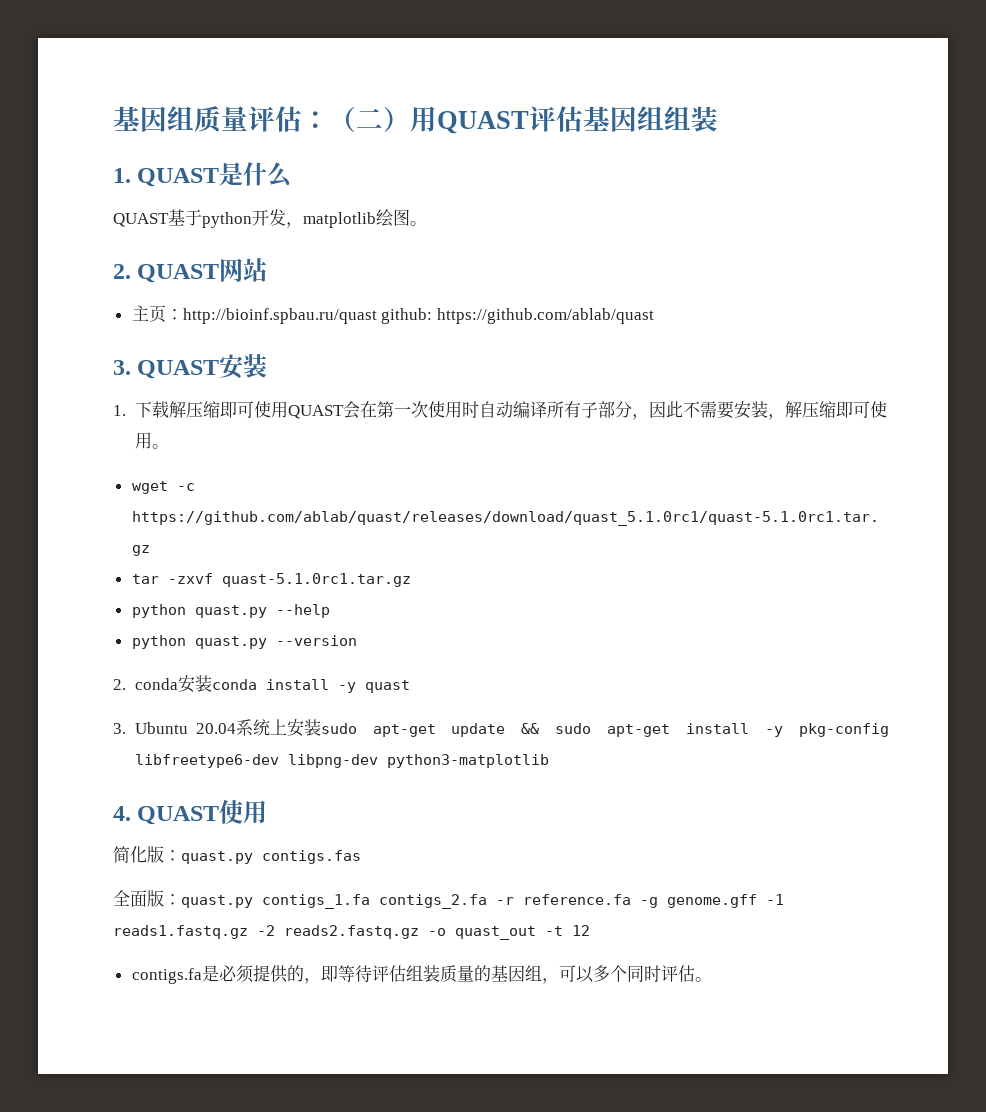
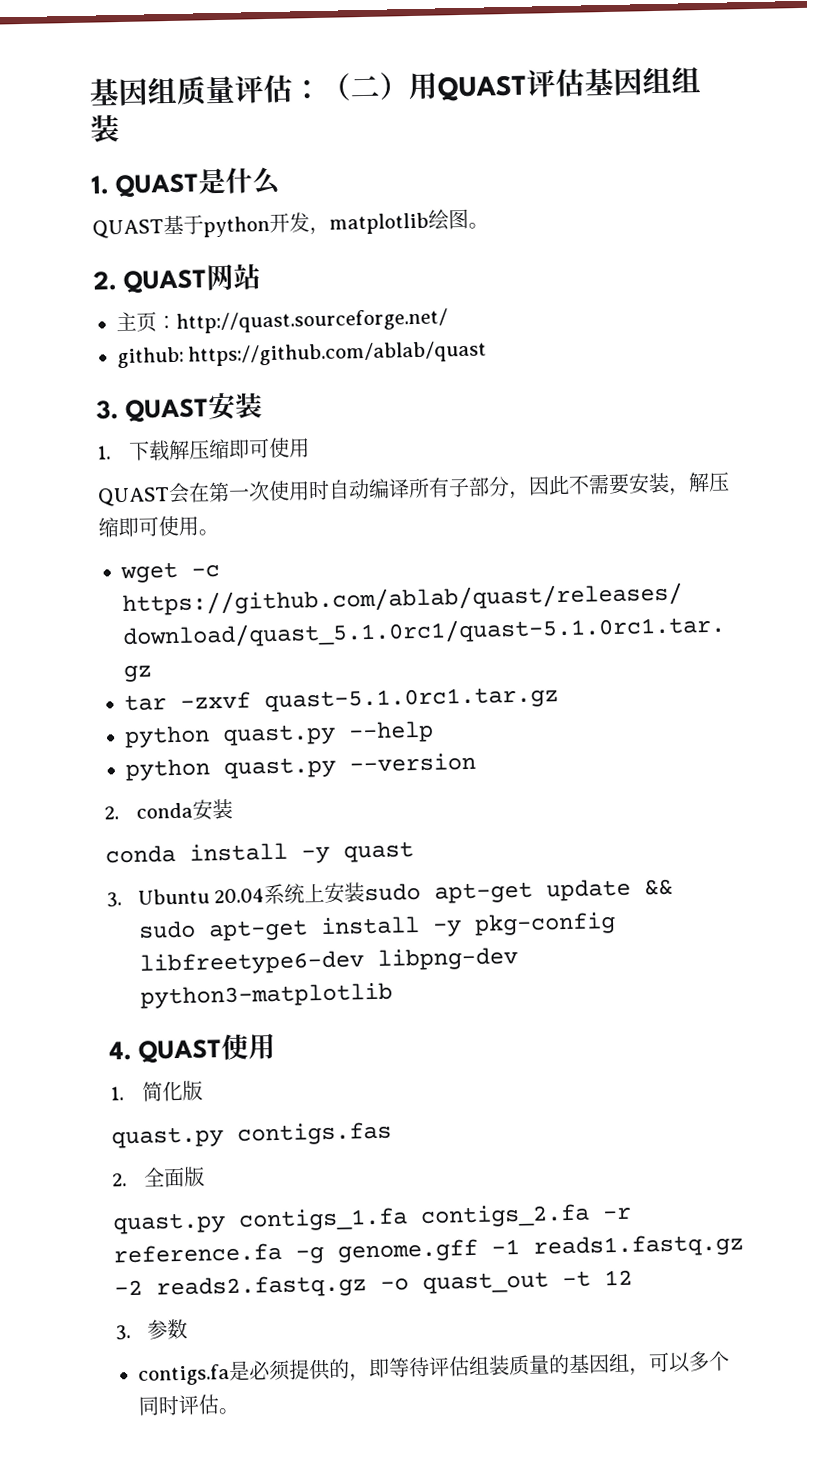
[182,308,377,324] http://bioinf.spbau.ru/quast -> [176,308,448,334] http://quast.sourceforge.net/ //
(288, 409) none -> (311, 448) //
(212, 683) none -> (234, 809) //
(268, 812) none -> [110,1086,124,1101] 1.
[164,850,181,861] ： -> (204, 1090) //
(361, 857) none -> [112,1173,127,1187] 2.
[164,894,181,905] ： -> (206, 1176) //
(590, 930) none -> [115,1318,189,1341] // 3.参数

